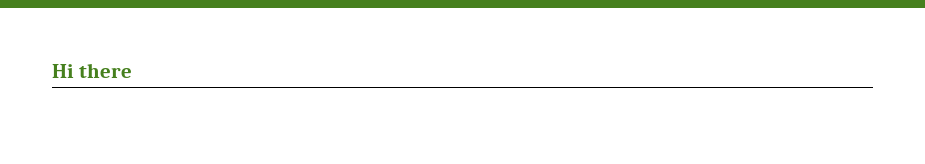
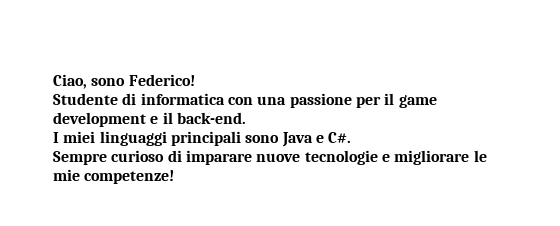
[52,63,132,78] Hi there -> [53,74,195,89] [53,93,437,108] [53,112,246,127] [53,131,352,147] [53,150,487,165] [53,169,175,184] Ciao, sono Federico! // Studente di informatica con una passione per il game development e il back-end. // I miei linguaggi principali sono Java e C#. // Sempre curioso di imparare nuove tecnologie e migliorare le mie competenze!

